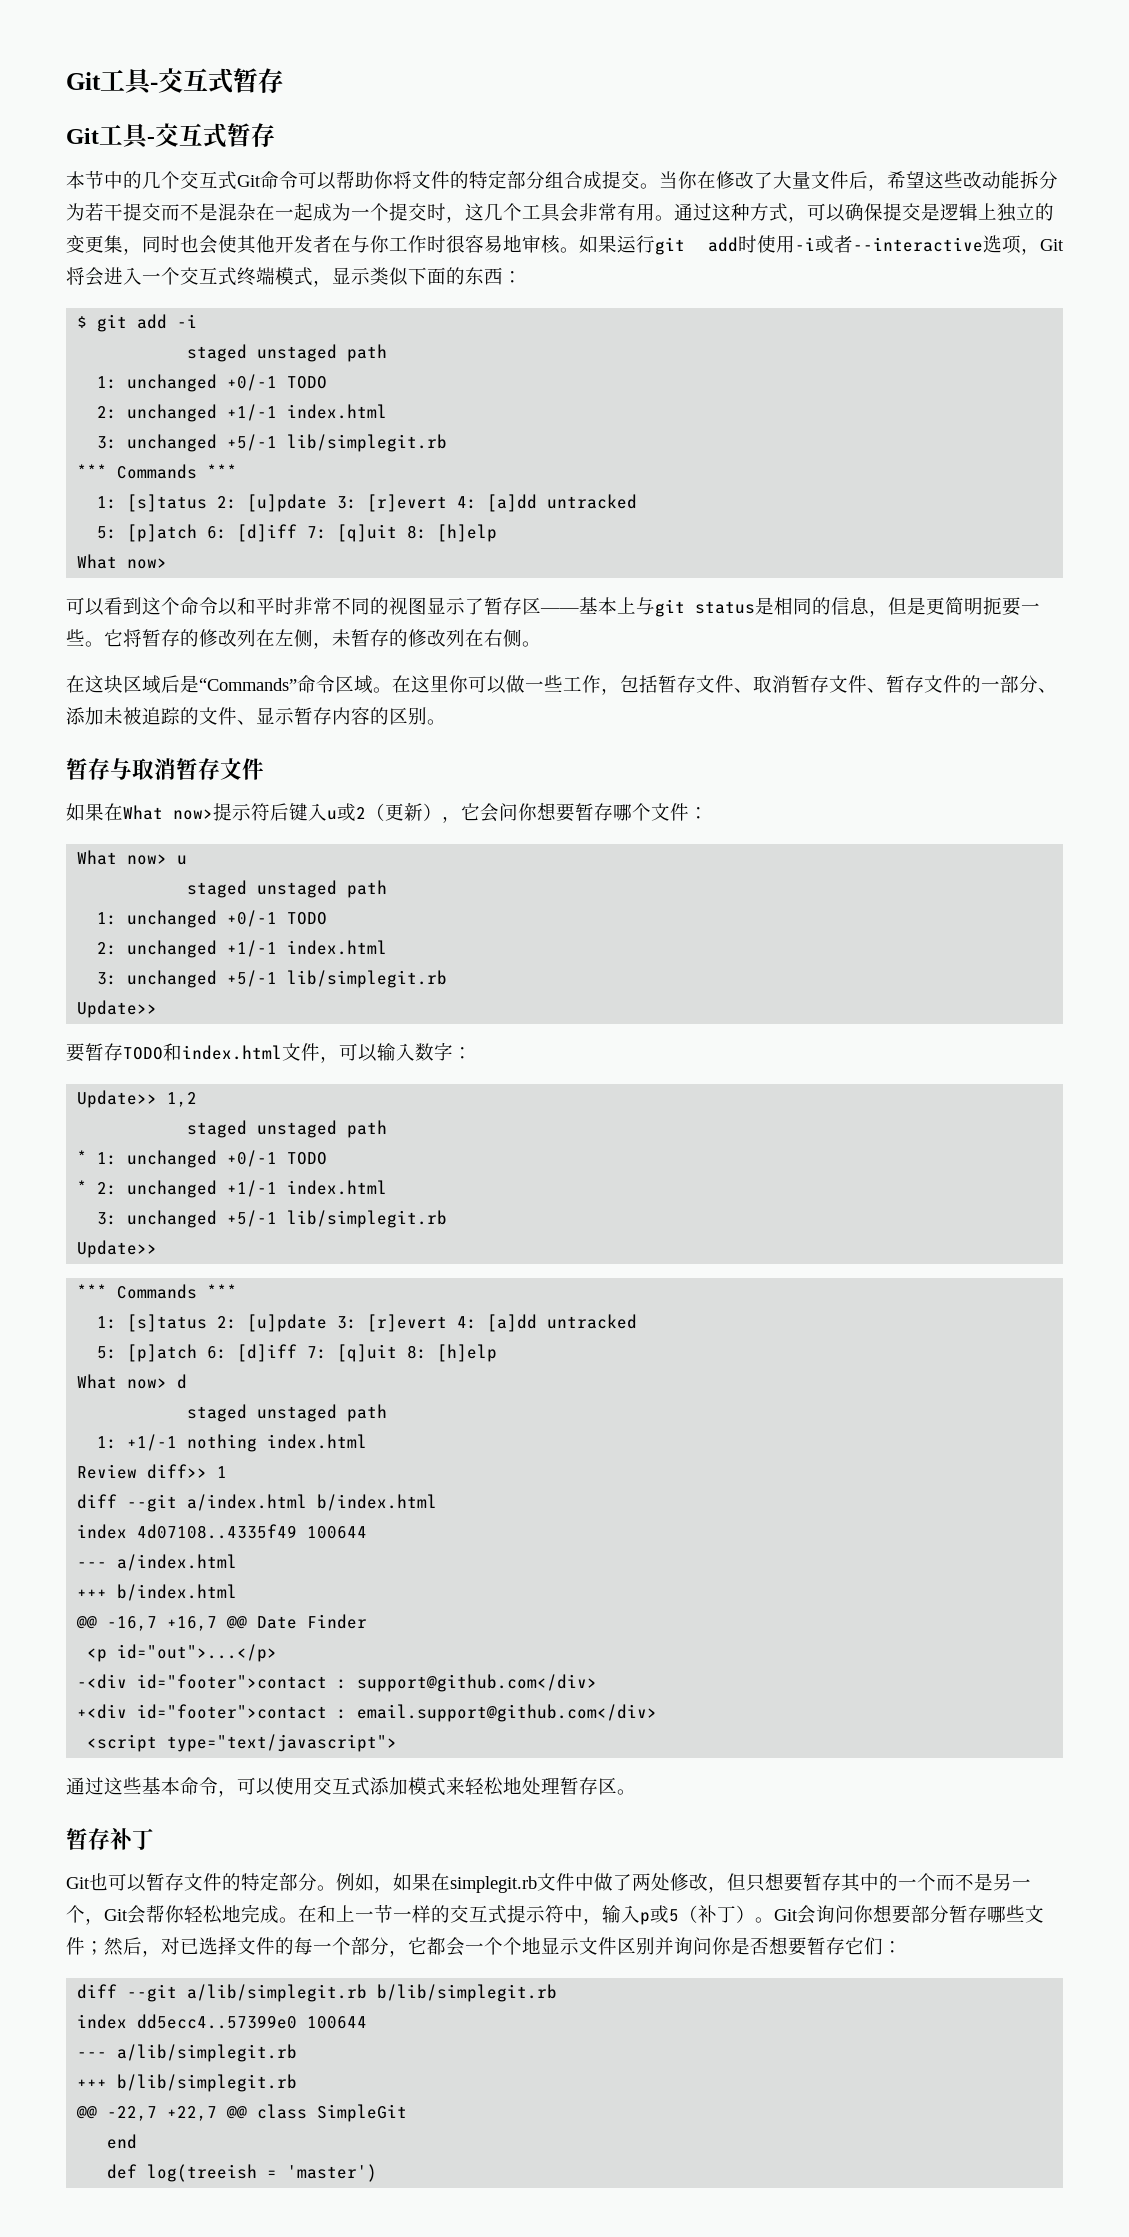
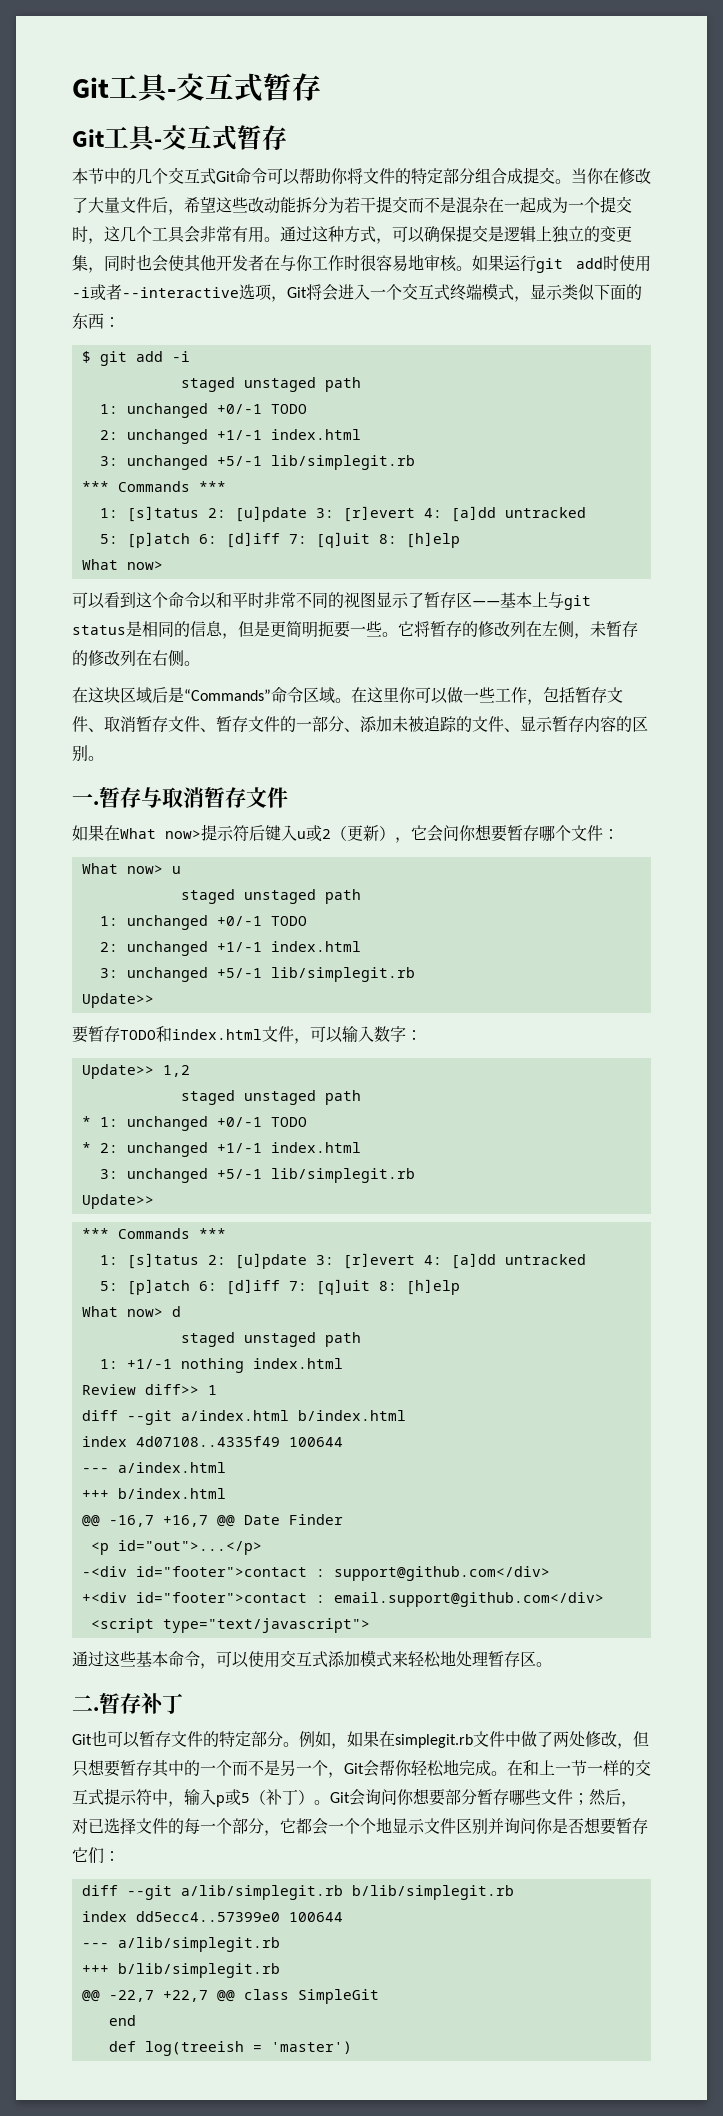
(446, 722) none -> [72,793,99,805] 一.
(636, 1792) none -> [72,1695,99,1711] 二.

